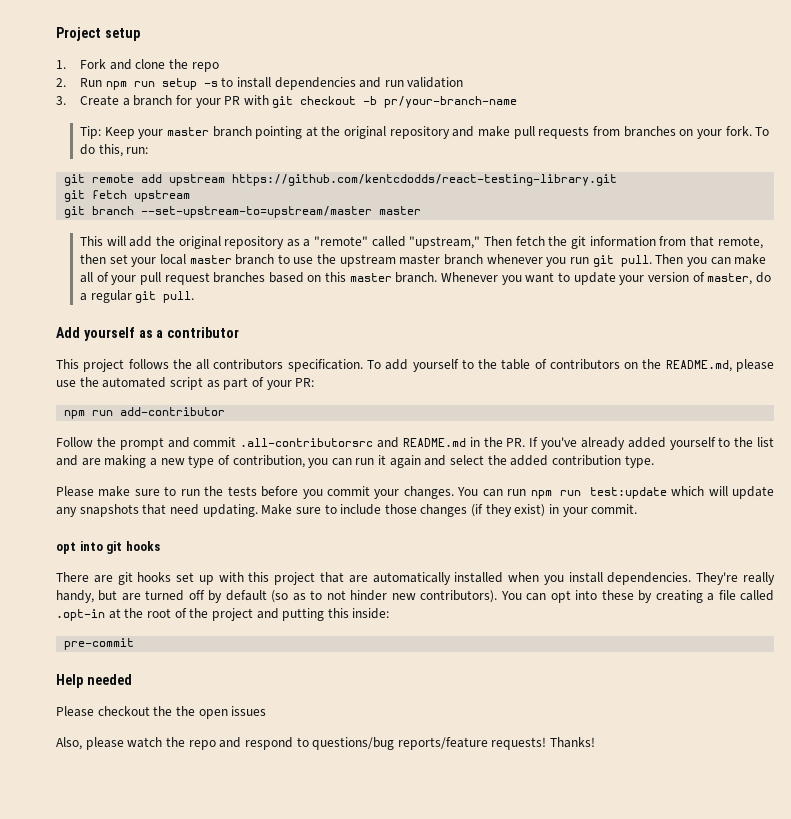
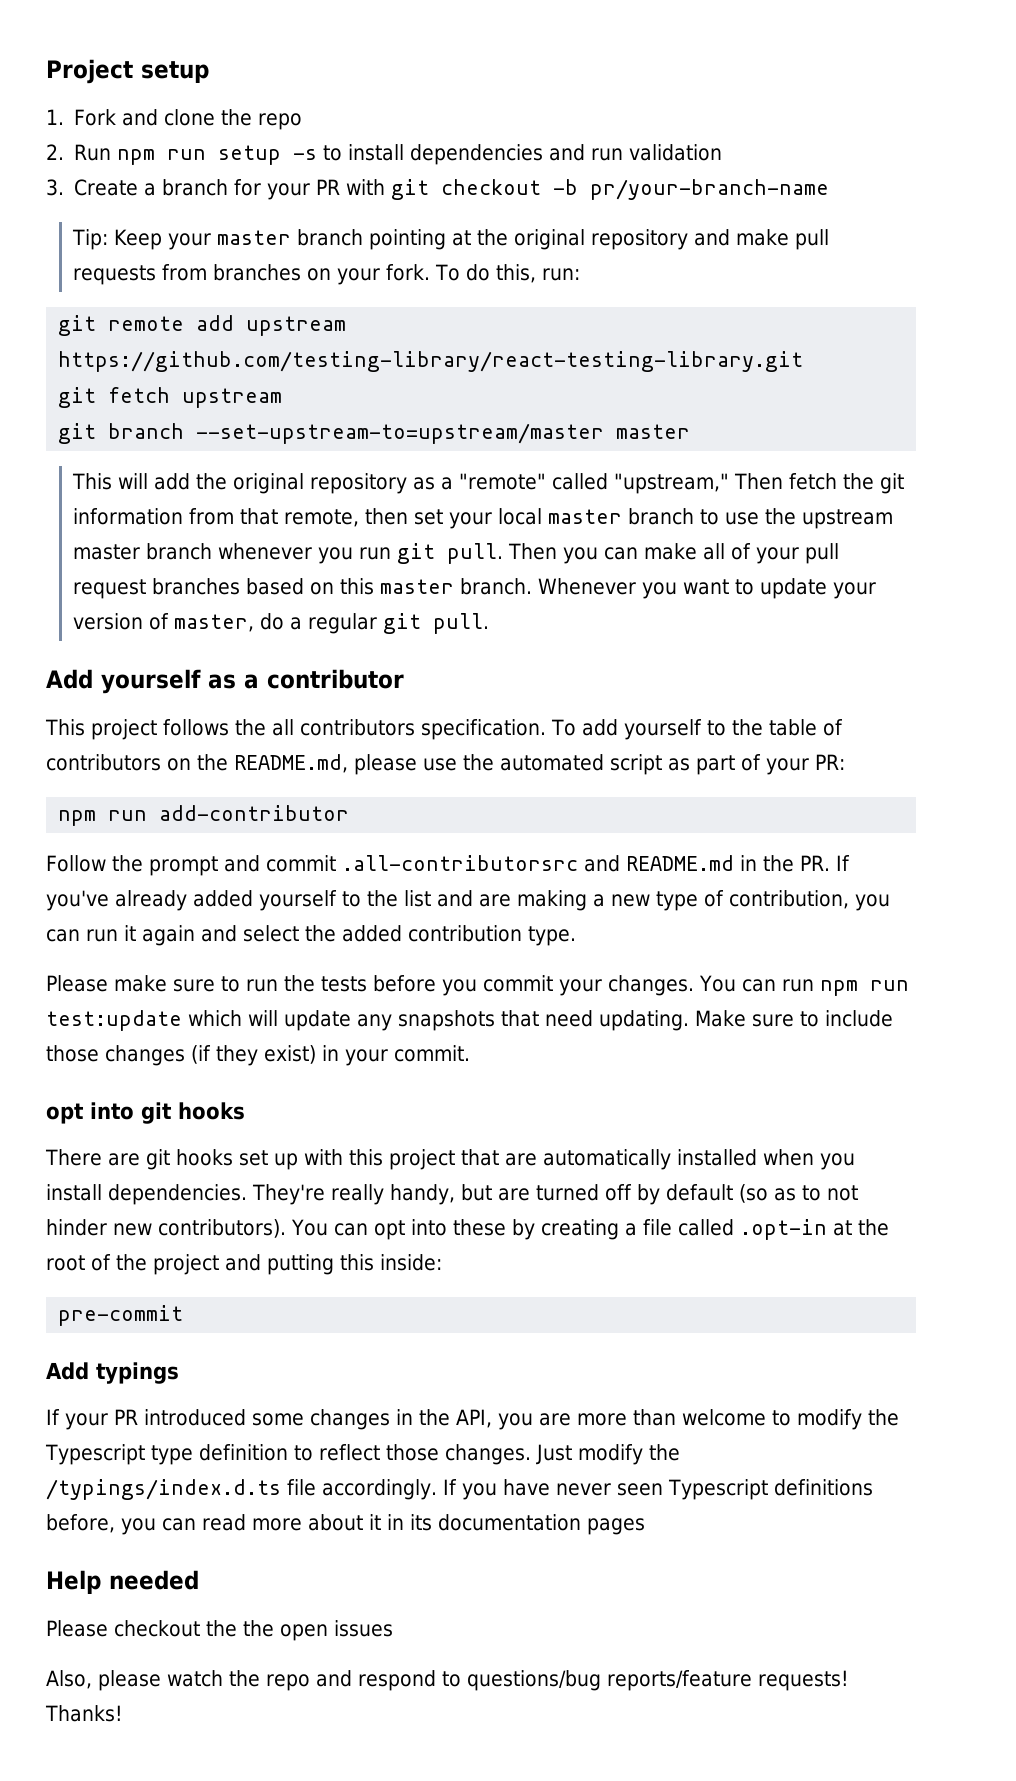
[232,174,618,186] https://github.com/kentcdodds/react-testing-library.git -> [58,351,804,372] https://github.com/testing-library/react-testing-library.git
(135, 644) none -> [46,1362,179,1384] [46,1409,899,1430] [45,1444,680,1465] [46,1479,873,1500] [46,1514,645,1535] // Add typings // If your PR introduced some changes in the API, you are more than welcome to modify the Typescript type definition to reflect those changes. Just modify the /typings/index.d.ts file accordingly. If you have never seen Typescript definitions before, you can read more about it in its documentation pages

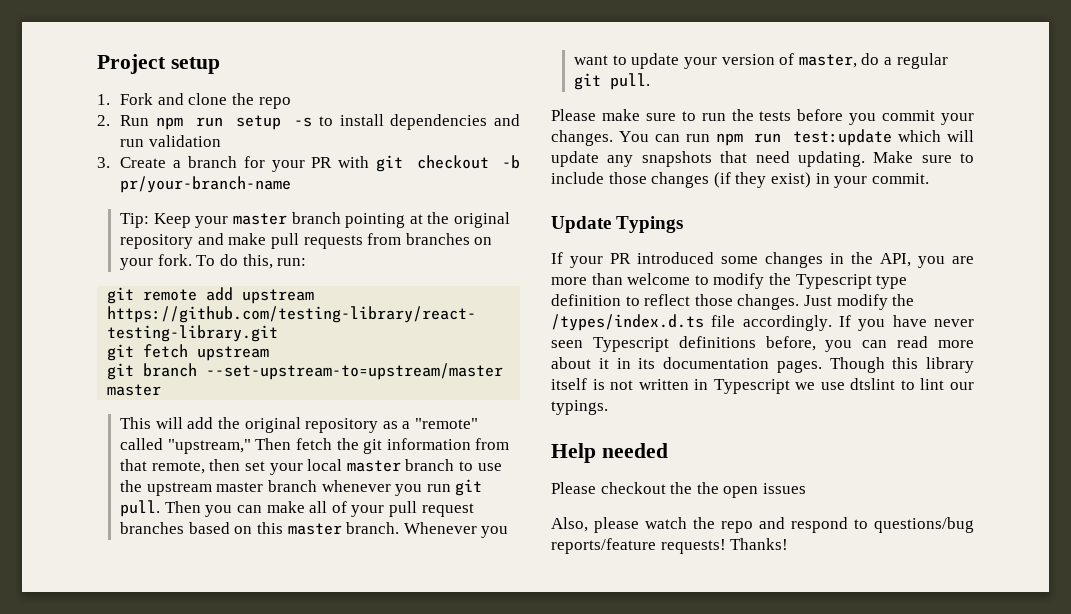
[46,669,404,694] [45,719,843,740] [46,754,845,775] [58,805,350,826] [46,855,850,876] [46,890,890,911] [46,925,576,946] // Add yourself as a contributor // This project follows the all contributors specification. To add yourself to the table of contributors on the README.md, please use the automated script as part of your PR: // npm run add-contributor // Follow the prompt and commit .all-contributorsrc and README.md in the PR. If you've already added yourself to the list and are making a new type of contribution, you can run it again and select the added contribution type. -> (651, 81) none
[46,1102,245,1124] [45,1149,855,1170] [46,1184,858,1205] [46,1219,889,1240] [46,1254,442,1275] [58,1305,184,1326] [46,1362,179,1384] opt into git hooks // There are git hooks set up with this project that are automatically installed when you install dependencies. They're really handy, but are turned off by default (so as to not hinder new contributors). You can opt into these by creating a file called .opt-in at the root of the project and putting this inside: // pre-commit // Add typings -> [551,216,684,233] Update Typings
[46,1479,281,1500] /typings/index.d.ts -> [551,314,704,331] /types/index.d.ts
[587,1518,645,1535] pages -> [776,357,974,373] [551,378,974,394] [551,400,608,415] pages. Though this library itself is not written in Typescript we use dtslint to lint our typings.

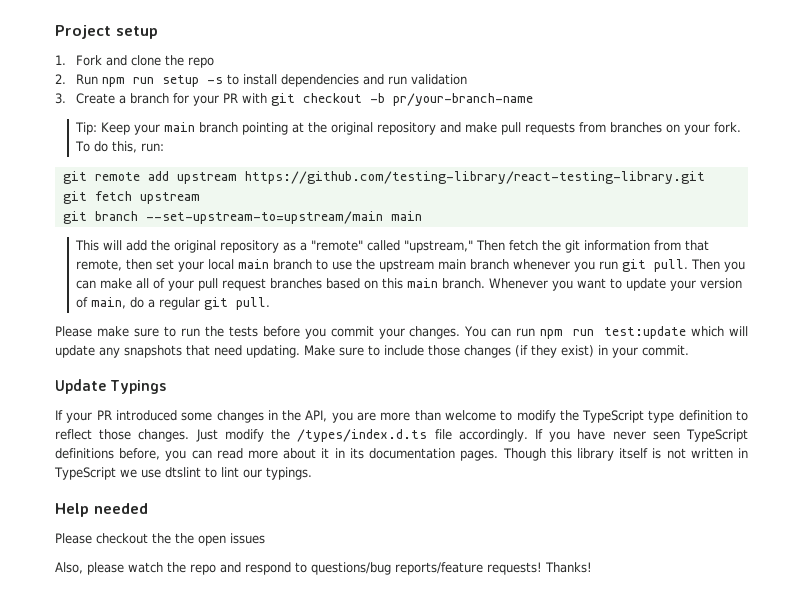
[232,213,287,225] master -> [164,122,196,132] main
[206,363,504,380] [107,384,162,396] --set-upstream-to=upstream/master master -> [145,211,422,224] --set-upstream-to=upstream/main main
[346,460,401,472] master -> [238,259,270,269] main
[216,482,264,492] master -> [438,259,467,270] main
[287,523,342,535] master -> [407,278,439,288] main
[798,54,857,68] master, -> [91,297,127,309] main,
[795,274,872,289] Typescript -> [582,410,645,423] TypeScript
[592,337,669,352] Typescript -> [686,429,749,442] TypeScript
[713,379,790,394] Typescript -> [54,467,116,480] TypeScript

